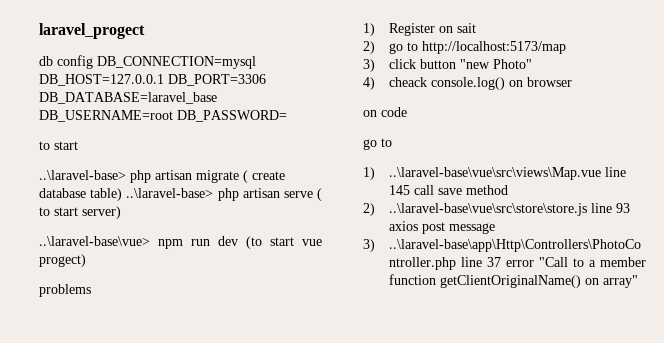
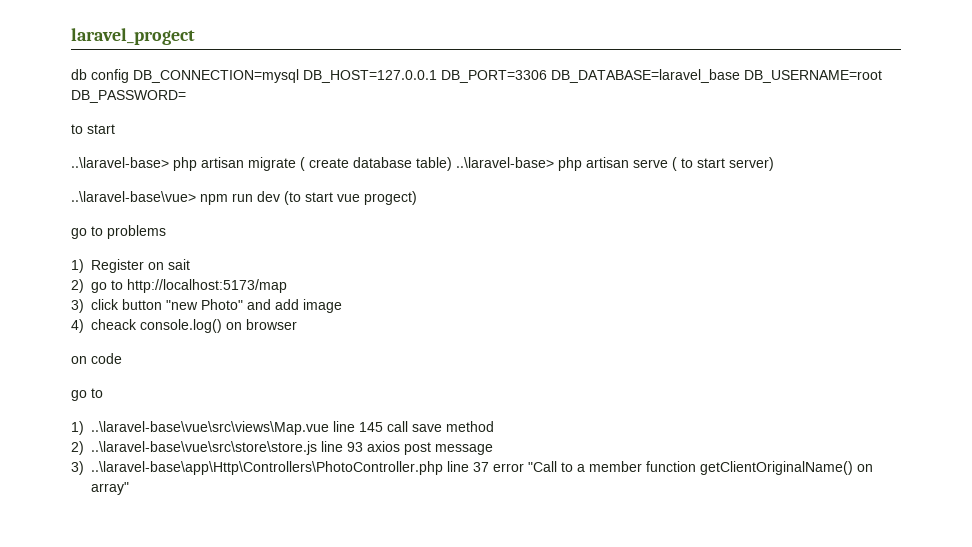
(86, 260) none -> [71,226,103,239] go to
(532, 64) none -> [247,299,342,313] and add image

